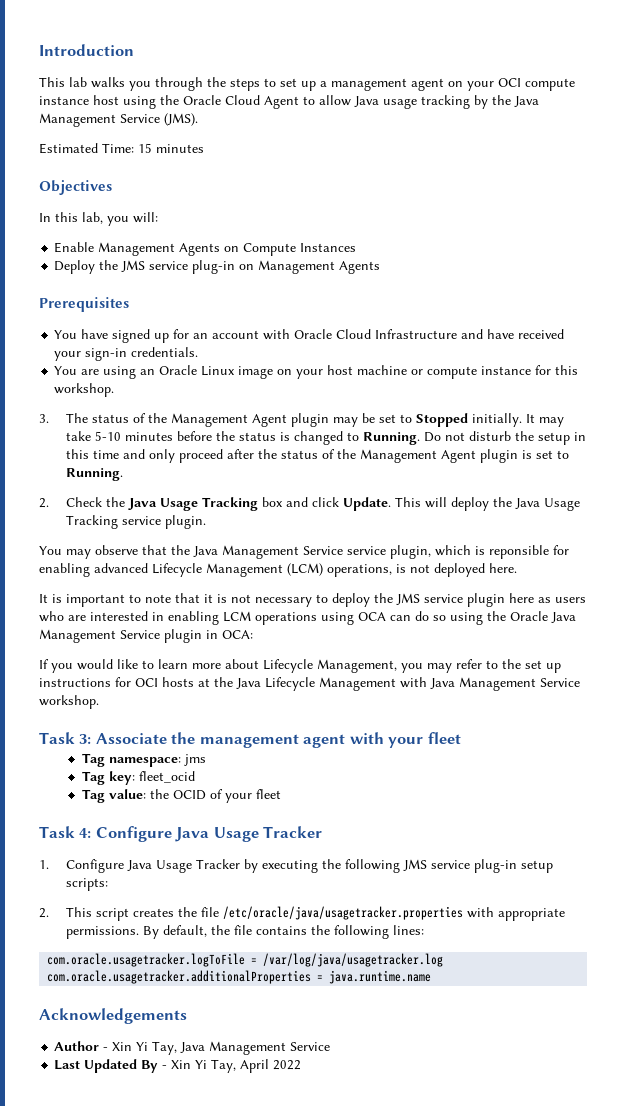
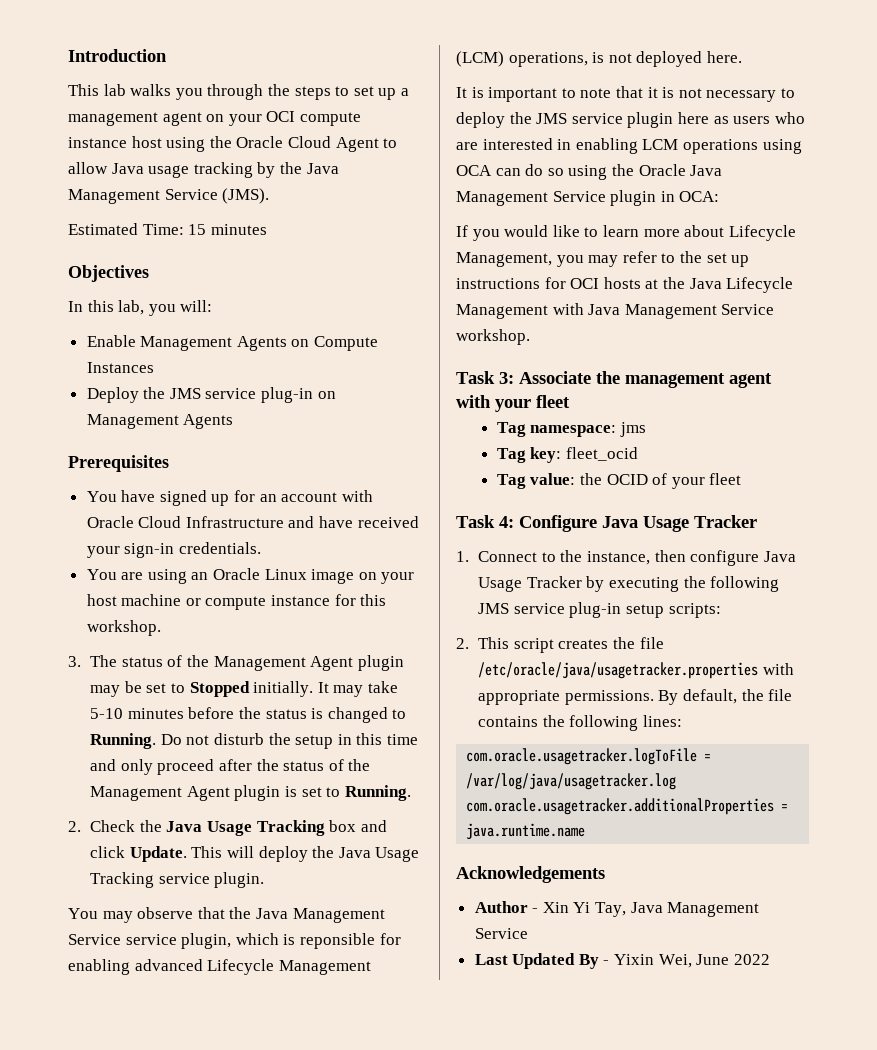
[66,859,125,873] Configure -> [478,550,760,566] Connect to the instance, then configure
[171,1059,270,1073] Xin Yi Tay, April -> [614,954,730,968] Yixin Wei, June

